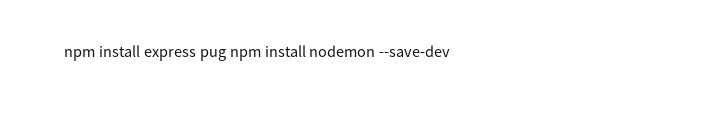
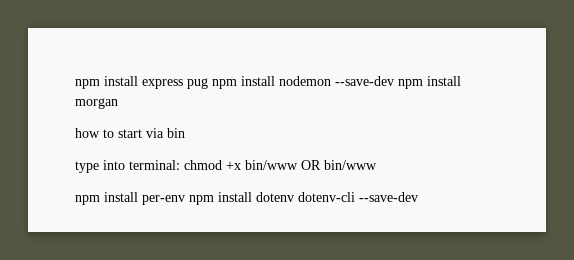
(451, 51) none -> [398,76,461,89] [75,98,118,109] [75,128,185,138] [75,160,377,173] [75,192,418,205] npm install morgan // how to start via bin // type into terminal: chmod +x bin/www OR bin/www // npm install per-env npm install dotenv dotenv-cli --save-dev

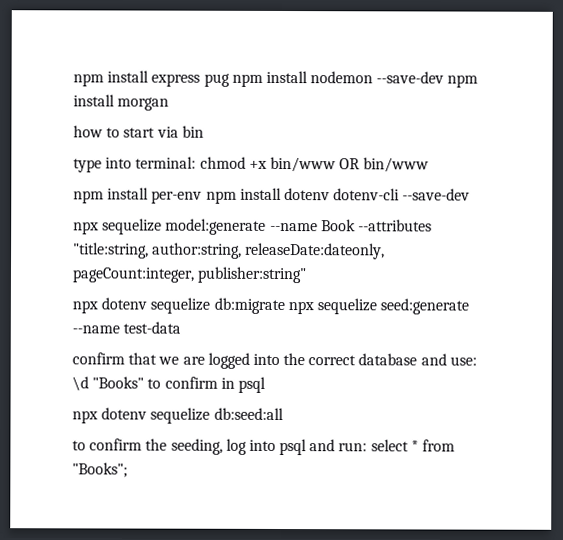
(418, 197) none -> [73,218,432,235] [73,242,386,260] [72,266,308,284] [72,297,470,315] [72,321,182,334] [72,352,477,369] [72,376,266,393] [72,407,284,424] [72,438,456,456] [72,462,128,478] // npx sequelize model:generate --name Book --attributes "title:string, author:string, releaseDate:dateonly, pageCount:integer, publisher:string" // npx dotenv sequelize db:migrate npx sequelize seed:generate --name test-data // confirm that we are logged into the correct database and use: \d "Books" to confirm in psql // npx dotenv sequelize db:seed:all // to confirm the seeding, log into psql and run: select * from "Books";

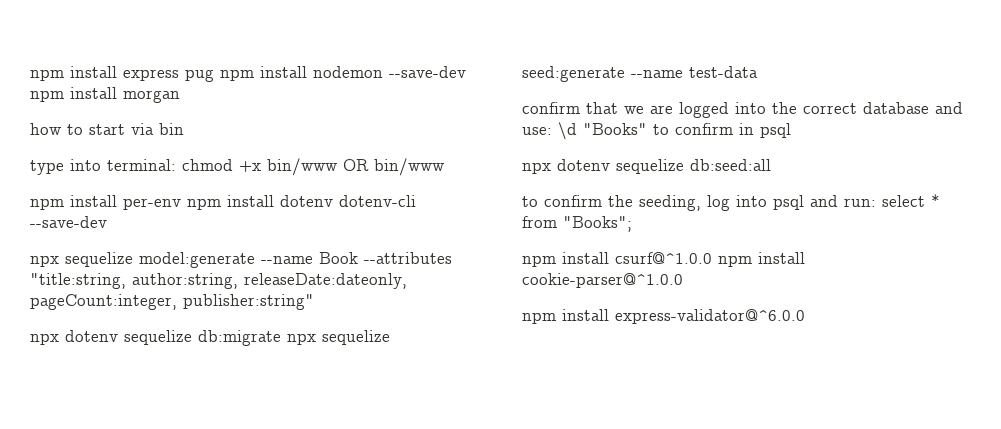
(128, 470) none -> [522,252,805,267] [522,273,683,288] [522,309,805,324] // npm install csurf@^1.0.0 npm install cookie-parser@^1.0.0 // npm install express-validator@^6.0.0

